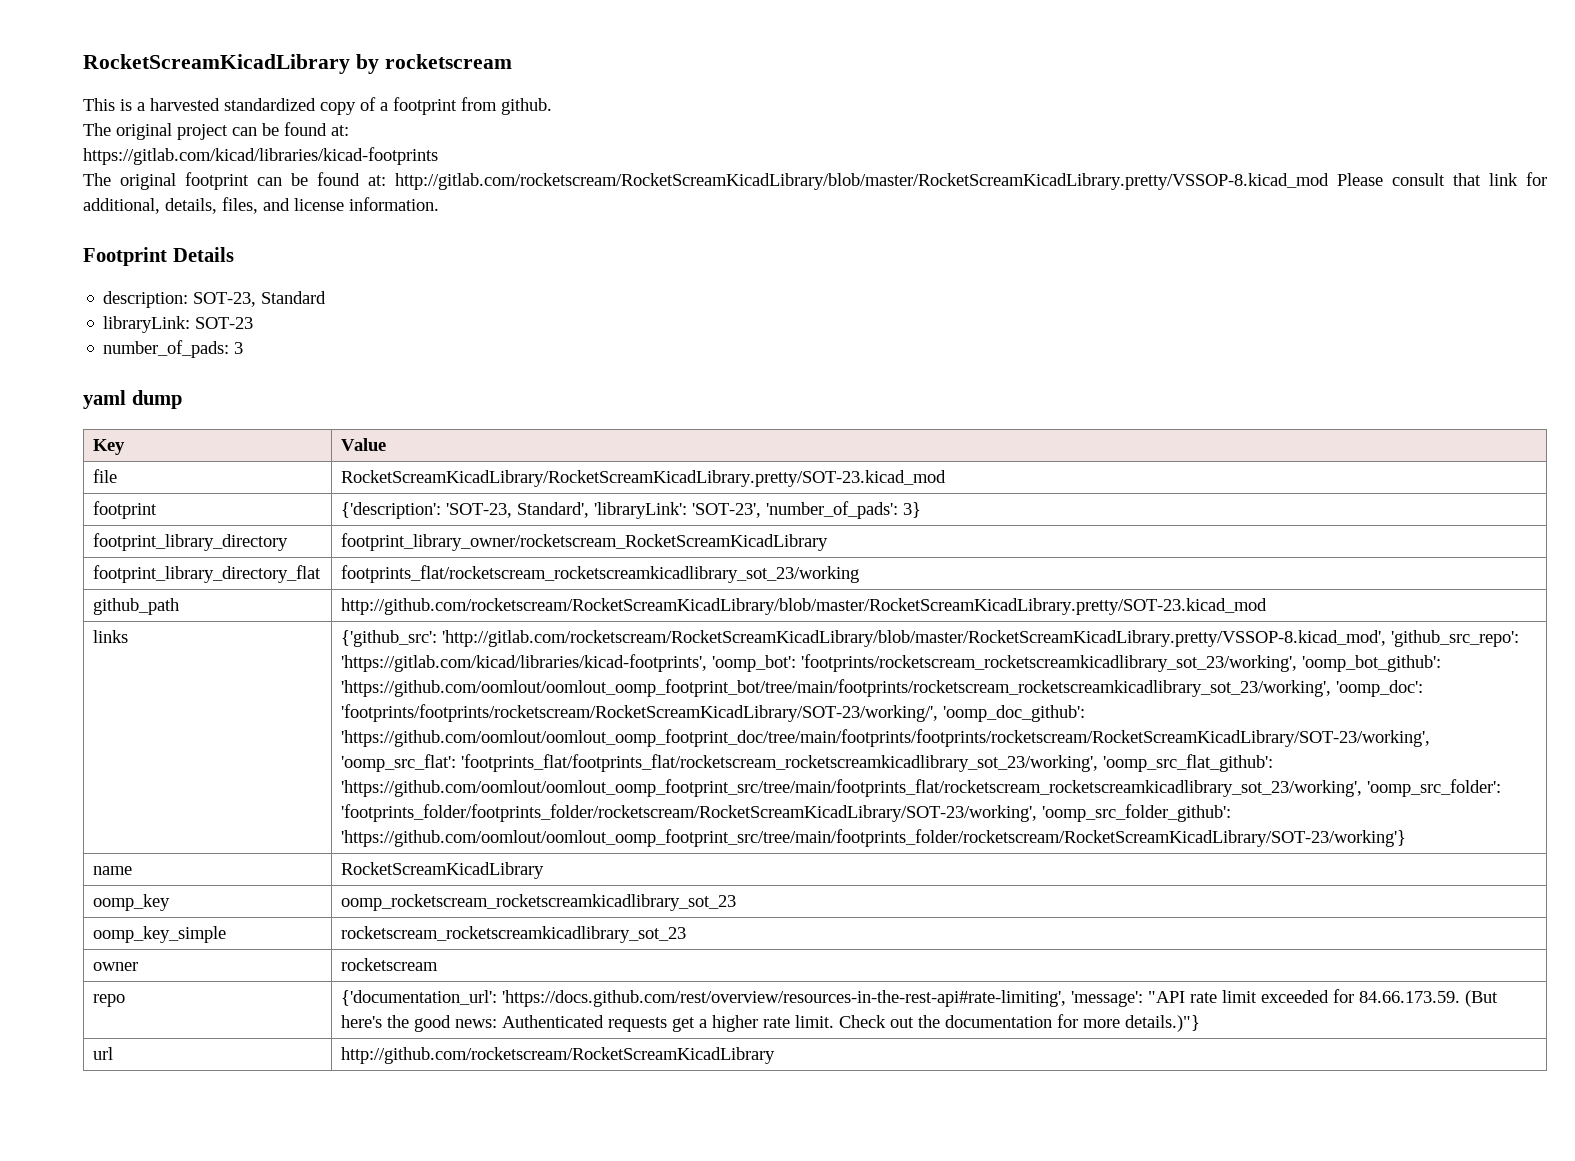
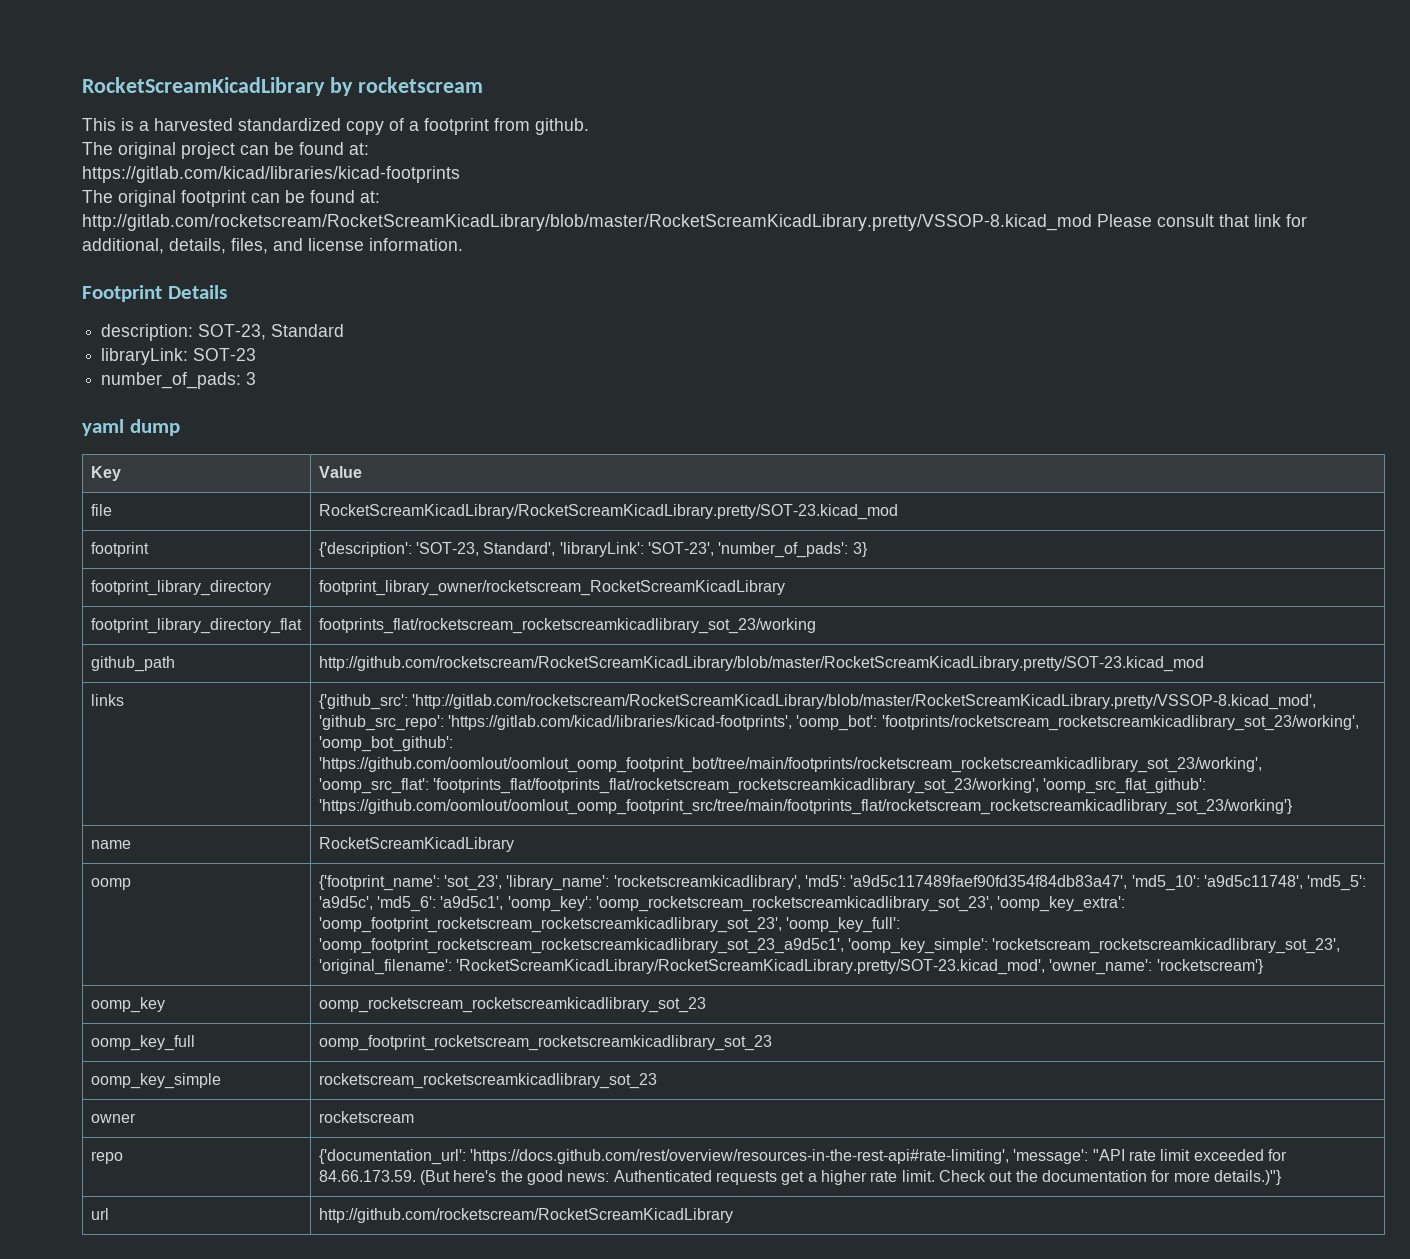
[1336,680,1424,697] [341,704,1086,722] [341,729,1431,747] [341,754,1274,772] [341,779,1502,797] [341,804,1232,822] [341,829,1407,847] [93,866,133,875] [341,862,545,879] 'oomp_doc': 'footprints/footprints/rocketscream/RocketScreamKicadLibrary/SOT-23/working/', 'oomp_doc_github': 'https://github.com/oomlout/oomlout_oomp_footprint_doc/tree/main/footprints/footprints/rocketscream/RocketScreamKicadLibrary/SOT-23/working', 'oomp_src_flat': 'footprints_flat/footprints_flat/rocketscream_rocketscreamkicadlibrary_sot_23/working', 'oomp_src_flat_github': 'https://github.com/oomlout/oomlout_oomp_footprint_src/tree/main/footprints_flat/rocketscream_rocketscreamkicadlibrary_sot_23/working', 'oomp_src_folder': 'footprints_folder/footprints_folder/rocketscream/RocketScreamKicadLibrary/SOT-23/working', 'oomp_src_folder_github': 'https://github.com/oomlout/oomlout_oomp_footprint_src/tree/main/footprints_folder/rocketscream/RocketScreamKicadLibrary/SOT-23/working'} // name | RocketScreamKicadLibrary -> [318,778,1207,794] [318,799,1293,815] [90,840,131,849] [318,837,514,852] [90,878,131,890] [318,875,1367,891] [318,896,1126,912] [318,917,901,933] [318,938,1341,954] [318,959,1264,975] 'oomp_src_flat': 'footprints_flat/footprints_flat/rocketscream_rocketscreamkicadlibrary_sot_23/working', 'oomp_src_flat_github': 'https://github.com/oomlout/oomlout_oomp_footprint_src/tree/main/footprints_flat/rocketscream_rocketscreamkicadlibrary_sot_23/working'} // name | RocketScreamKicadLibrary // oomp | {'footprint_name': 'sot_23', 'library_name': 'rocketscreamkicadlibrary', 'md5': 'a9d5c117489faef90fd354f84db83a47', 'md5_10': 'a9d5c11748', 'md5_5': 'a9d5c', 'md5_6': 'a9d5c1', 'oomp_key': 'oomp_rocketscream_rocketscreamkicadlibrary_sot_23', 'oomp_key_extra': 'oomp_footprint_rocketscream_rocketscreamkicadlibrary_sot_23', 'oomp_key_full': 'oomp_footprint_rocketscream_rocketscreamkicadlibrary_sot_23_a9d5c1', 'oomp_key_simple': 'rocketscream_rocketscreamkicadlibrary_sot_23', 'original_filename': 'RocketScreamKicadLibrary/RocketScreamKicadLibrary.pretty/SOT-23.kicad_mod', 'owner_name': 'rocketscream'}
(737, 902) none -> [90,1035,195,1051] [318,1035,772,1051] // oomp_key_full | oomp_footprint_rocketscream_rocketscreamkicadlibrary_sot_23

